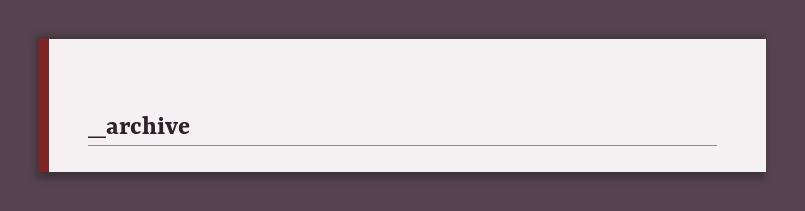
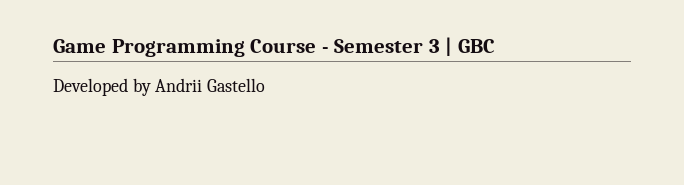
[88,116,190,138] _archive -> [53,37,495,57] [53,78,266,96] Game Programming Course - Semester 3 | GBC // Developed by Andrii Gastello

